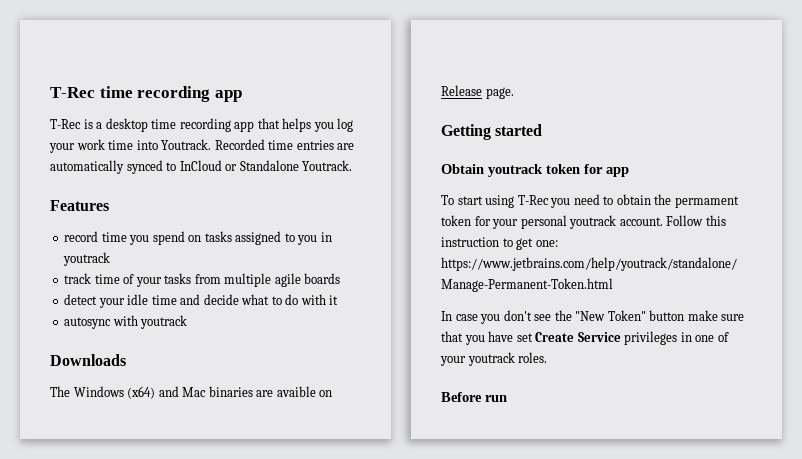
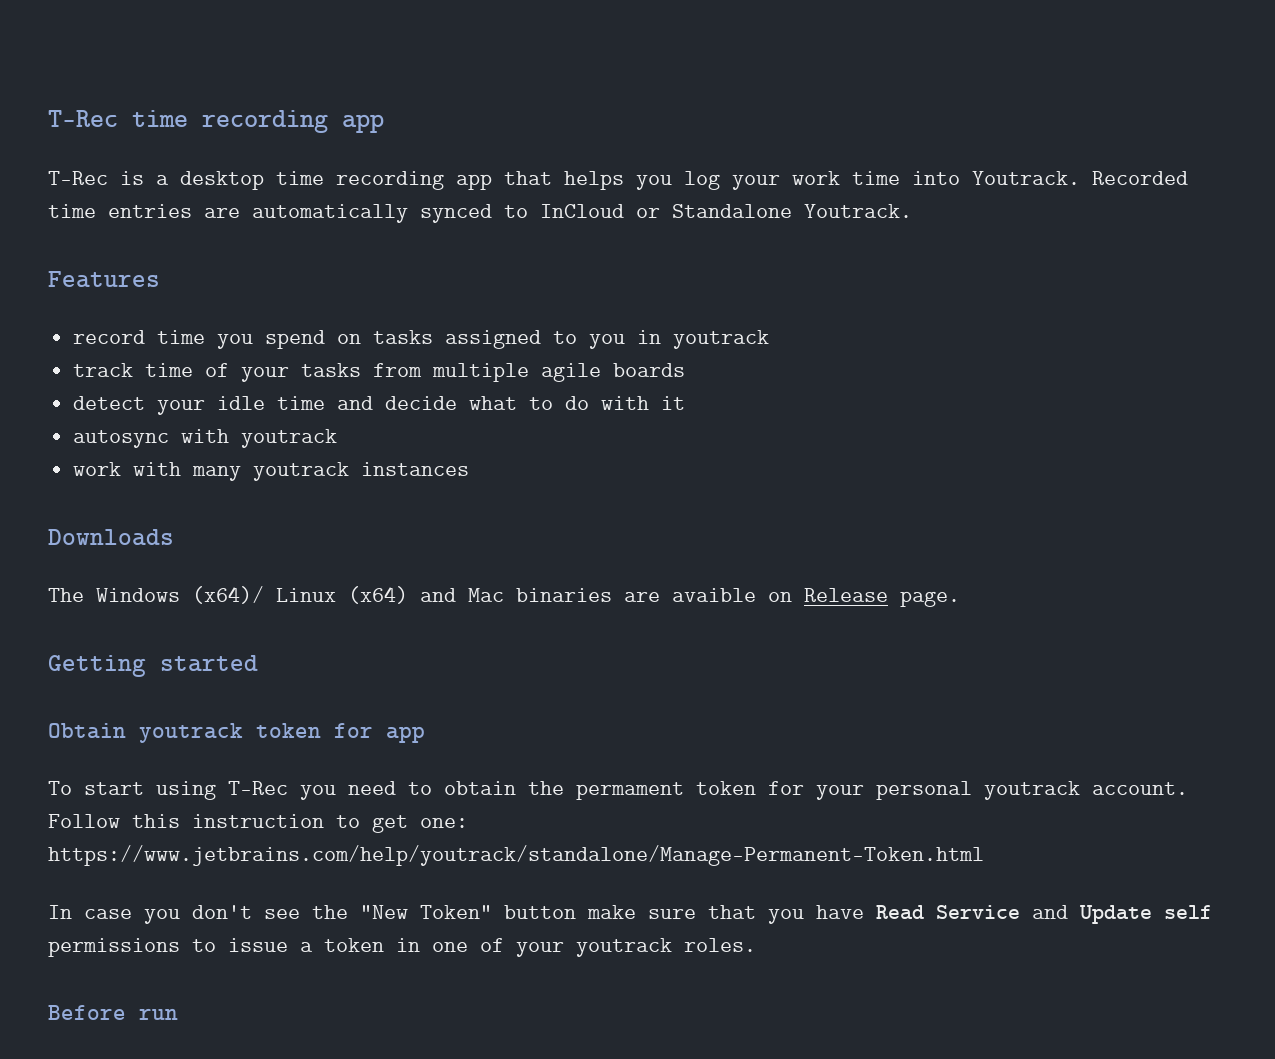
(188, 322) none -> [73,462,470,481] // work with many youtrack instances
(124, 391) none -> [192,586,336,604] (x64)/ Linux
[516,331,678,345] set Create Service privileges -> [876,905,1212,924] [48,938,384,957] Read Service and Update self permissions to issue a token

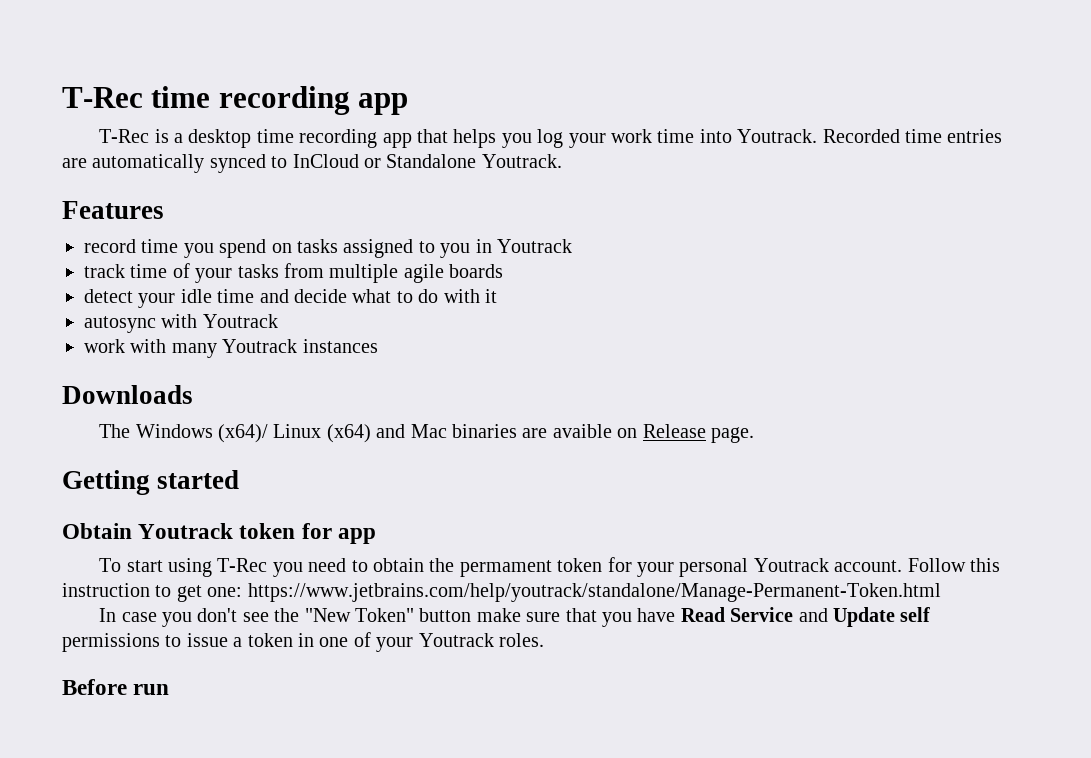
[673,330,770,349] youtrack -> [496,239,572,253] Youtrack
[241,429,338,448] youtrack -> [202,314,278,328] Youtrack
[253,462,350,481] youtrack -> [222,339,298,353] Youtrack
[139,723,243,743] youtrack -> [138,523,234,539] Youtrack
[984,781,1080,800] youtrack -> [753,558,829,572] Youtrack
[576,938,672,957] youtrack -> [418,633,494,647] Youtrack

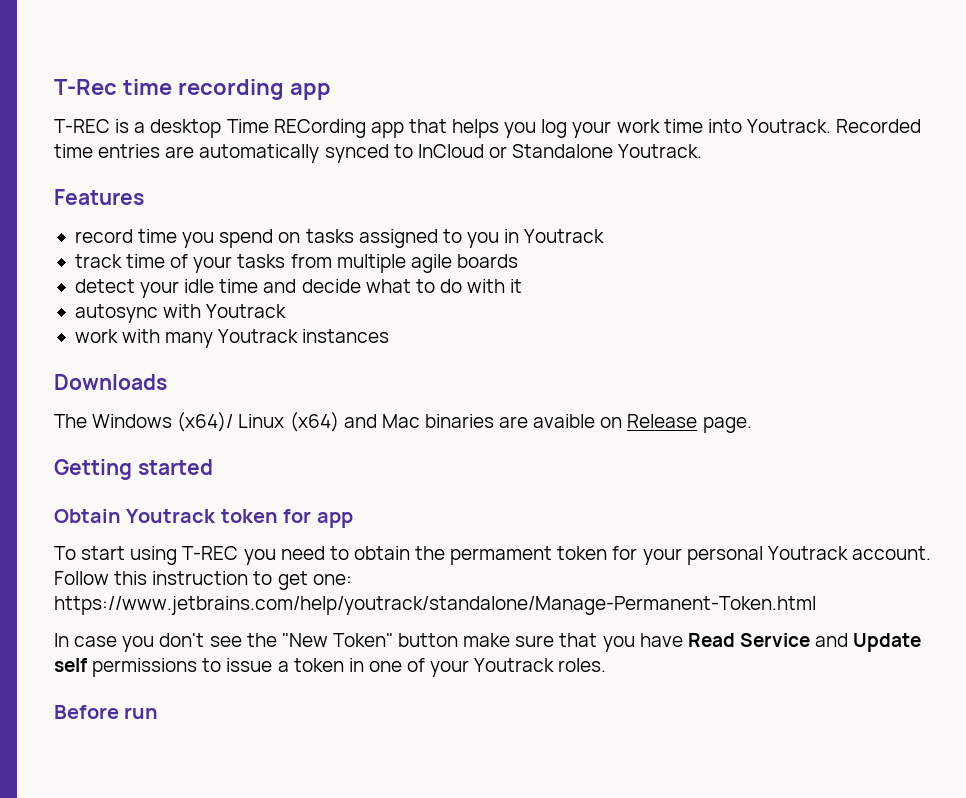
[99,129,150,143] T-Rec -> [54,119,110,133] T-REC
[256,129,378,148] time recording -> [226,119,366,138] Time RECording
[217,558,268,572] T-Rec -> [182,546,239,560] T-REC

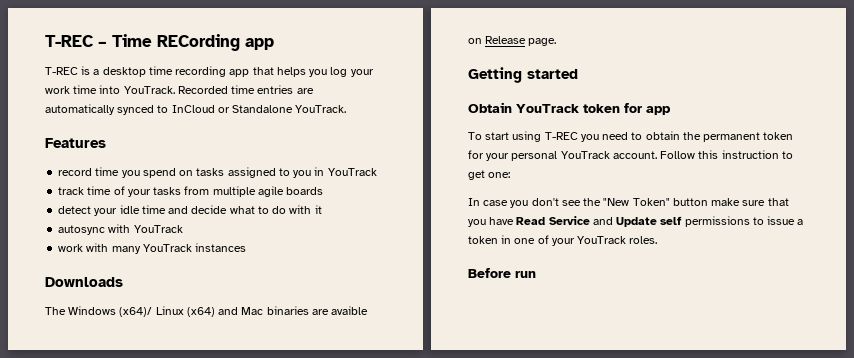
[54,79,284,100] T-Rec time recording -> [45,34,240,51] T-REC – Time RECording
[226,119,366,138] Time RECording -> [148,66,227,77] time recording
[746,119,831,133] Youtrack. -> [123,86,175,94] YouTrack.
[618,144,703,158] Youtrack. -> [295,105,347,113] YouTrack.
[524,229,605,243] Youtrack -> [327,168,377,176] YouTrack
[206,304,287,318] Youtrack -> [133,225,183,233] YouTrack
[218,329,299,343] Youtrack -> [142,244,192,252] YouTrack
[126,509,217,523] Youtrack -> [516,104,579,113] YouTrack
[450,546,553,565] permament -> [703,132,761,142] permanent
[767,546,848,560] Youtrack -> [560,151,610,159] YouTrack
[54,596,816,615] https://www.jetbrains.com/help/youtrack/standalone/Manage-Permanent-Token.html -> (511, 175) none
[474,658,555,672] Youtrack -> [577,236,627,244] YouTrack

